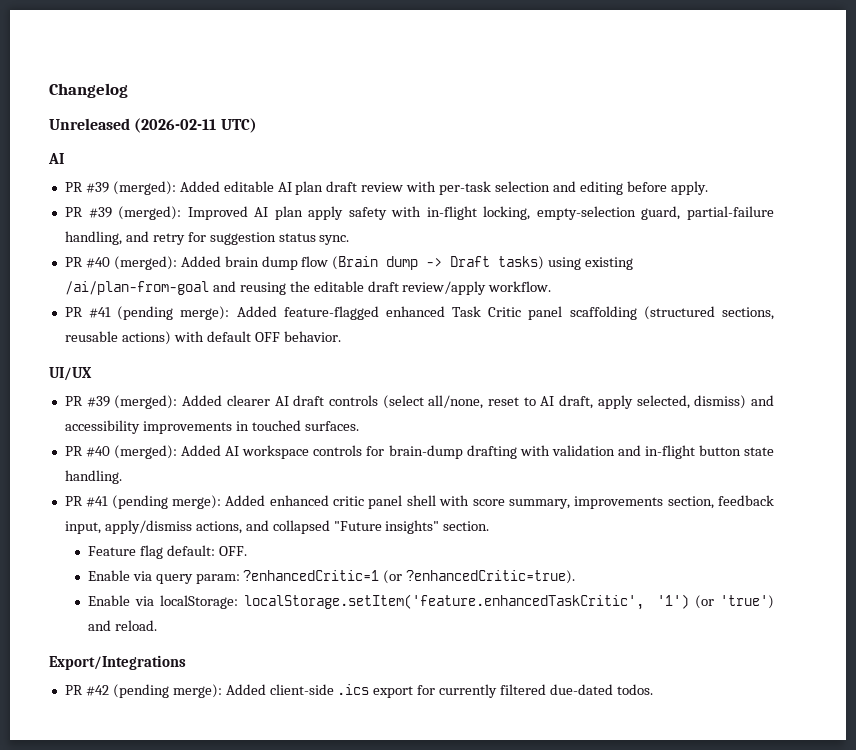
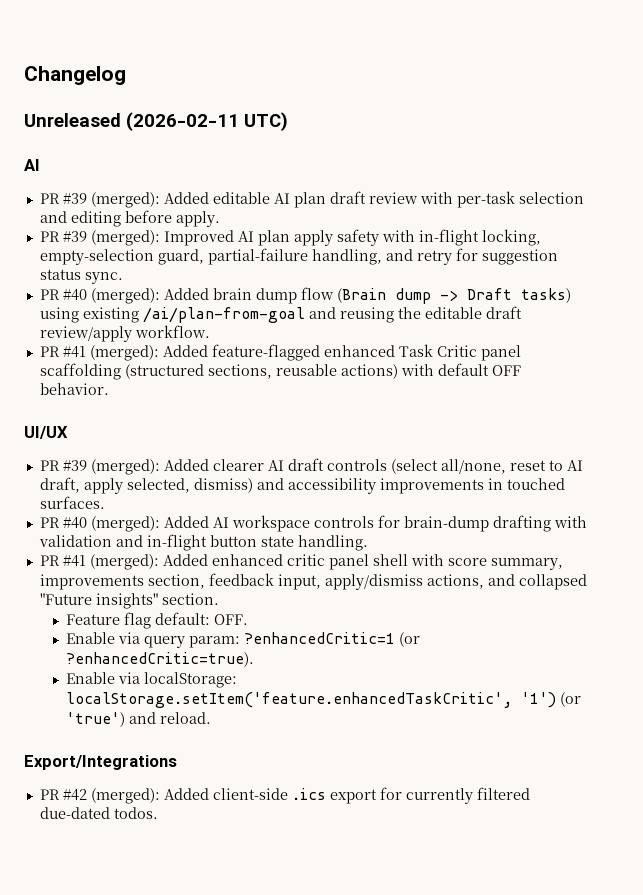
[117,306,230,320] (pending merge): -> [89,345,159,361] (merged):
[111,495,222,509] (pending merge): -> [89,554,159,570] (merged):
[112,684,222,698] (pending merge): -> [90,788,160,804] (merged):

